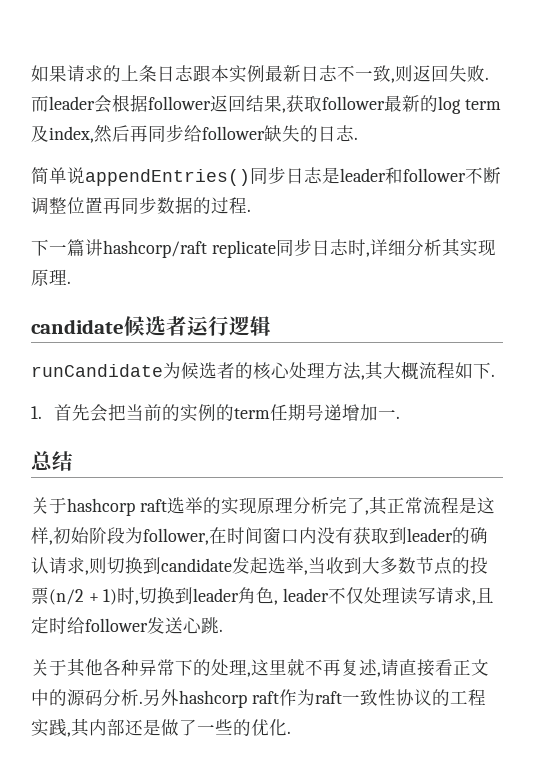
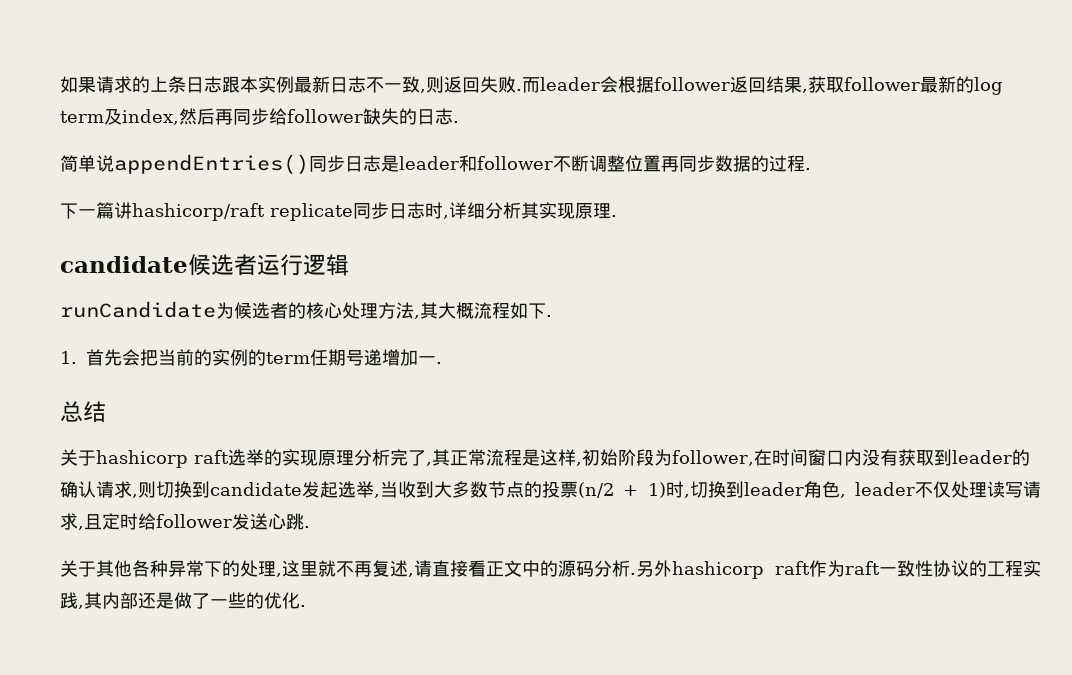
[103,240,207,258] hashcorp/raft -> [132,203,265,221] hashicorp/raft
[67,498,135,516] hashcorp -> [96,450,188,468] hashicorp
[179,690,247,708] hashcorp -> [672,561,764,579] hashicorp

